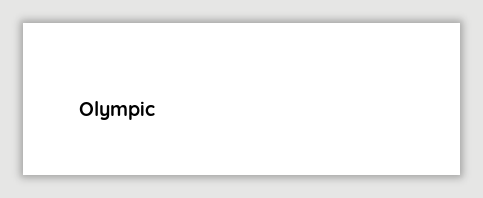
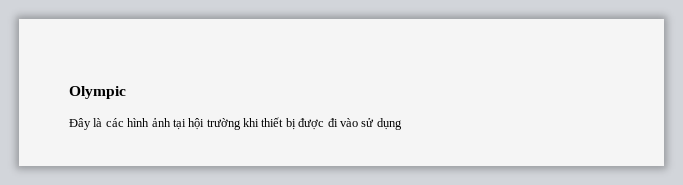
(155, 110) none -> [69,117,402,130] // Đây là các hình ảnh tại hội trường khi thiết bị được đi vào sử dụng

